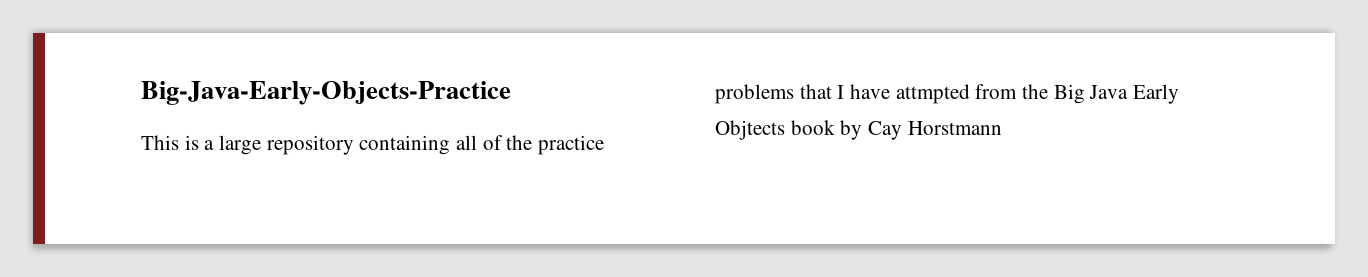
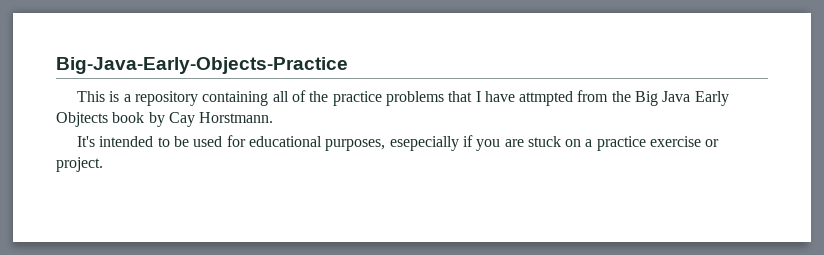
[219,135,262,155] large -> (131, 98) none
[907,121,1002,135] Horstmann -> [199,112,274,123] [77,135,720,151] [56,157,103,172] Horstmann. // It's intended to be used for educational purposes, esepecially if you are stuck on a practice exercise or project.

